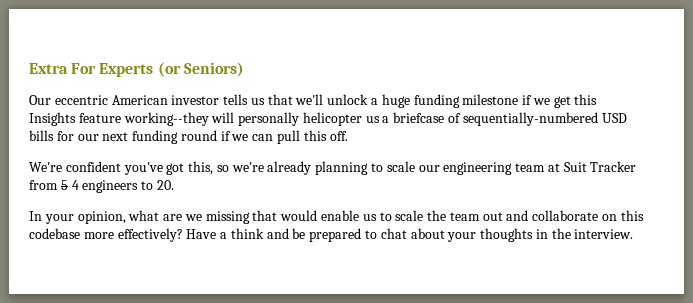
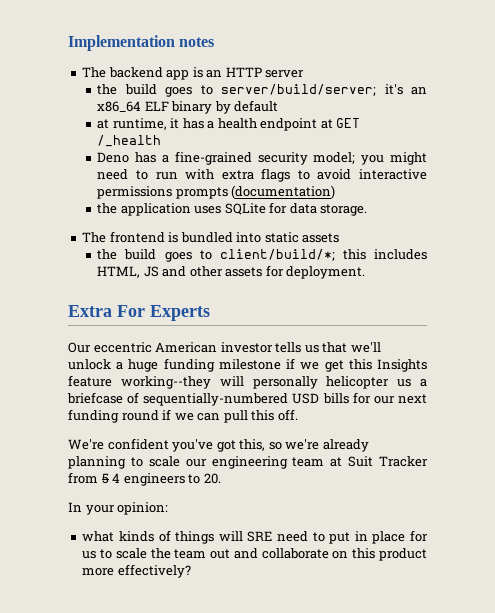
(29, 68) none -> [68,35,215,51] [82,67,305,80] [97,84,427,97] [97,100,279,114] [97,118,361,131] [97,135,162,147] [97,151,427,165] [97,168,427,182] [97,185,336,199] [97,202,368,216] [82,231,340,243] [97,249,427,262] [97,265,366,279] Implementation notes // The backend app is an HTTP server // the build goes to server/build/server; it's an x86_64 ELF binary by default // at runtime, it has a health endpoint at GET /_health // Deno has a fine-grained security model; you might need to run with extra flags to avoid interactive permissions prompts (documentation) // the application uses SQLite for data storage. // The frontend is bundled into static assets // the build goes to client/build/*; this includes HTML, JS and other assets for deployment. //
[157,62,244,77] (or Seniors) -> (210, 313) none
[77,210,360,224] opinion, what are we missing that would enable -> [117,502,169,515] [82,530,428,544] opinion: // what kinds of things will SRE need to put in place for
[29,228,80,239] codebase -> [379,548,427,561] product
[186,228,634,242] Have a think and be prepared to chat about your thoughts in the interview. -> (191, 571) none

